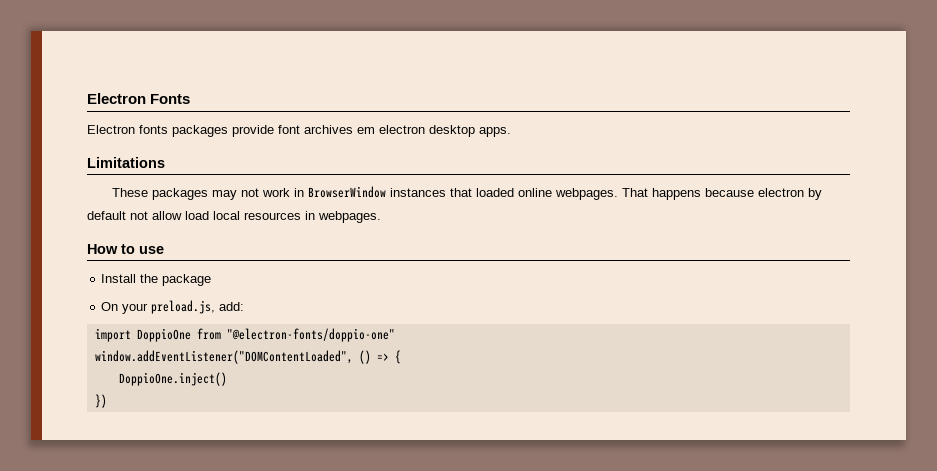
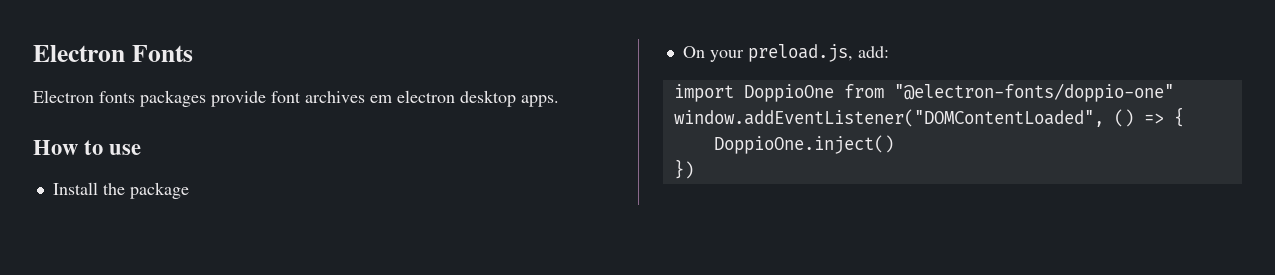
[87,157,165,168] [111,186,822,200] [87,211,381,223] // Limitations // These packages may not work in BrowserWindow instances that loaded online webpages. That happens because electron by default not allow load local resources in webpages. -> (559, 101) none

